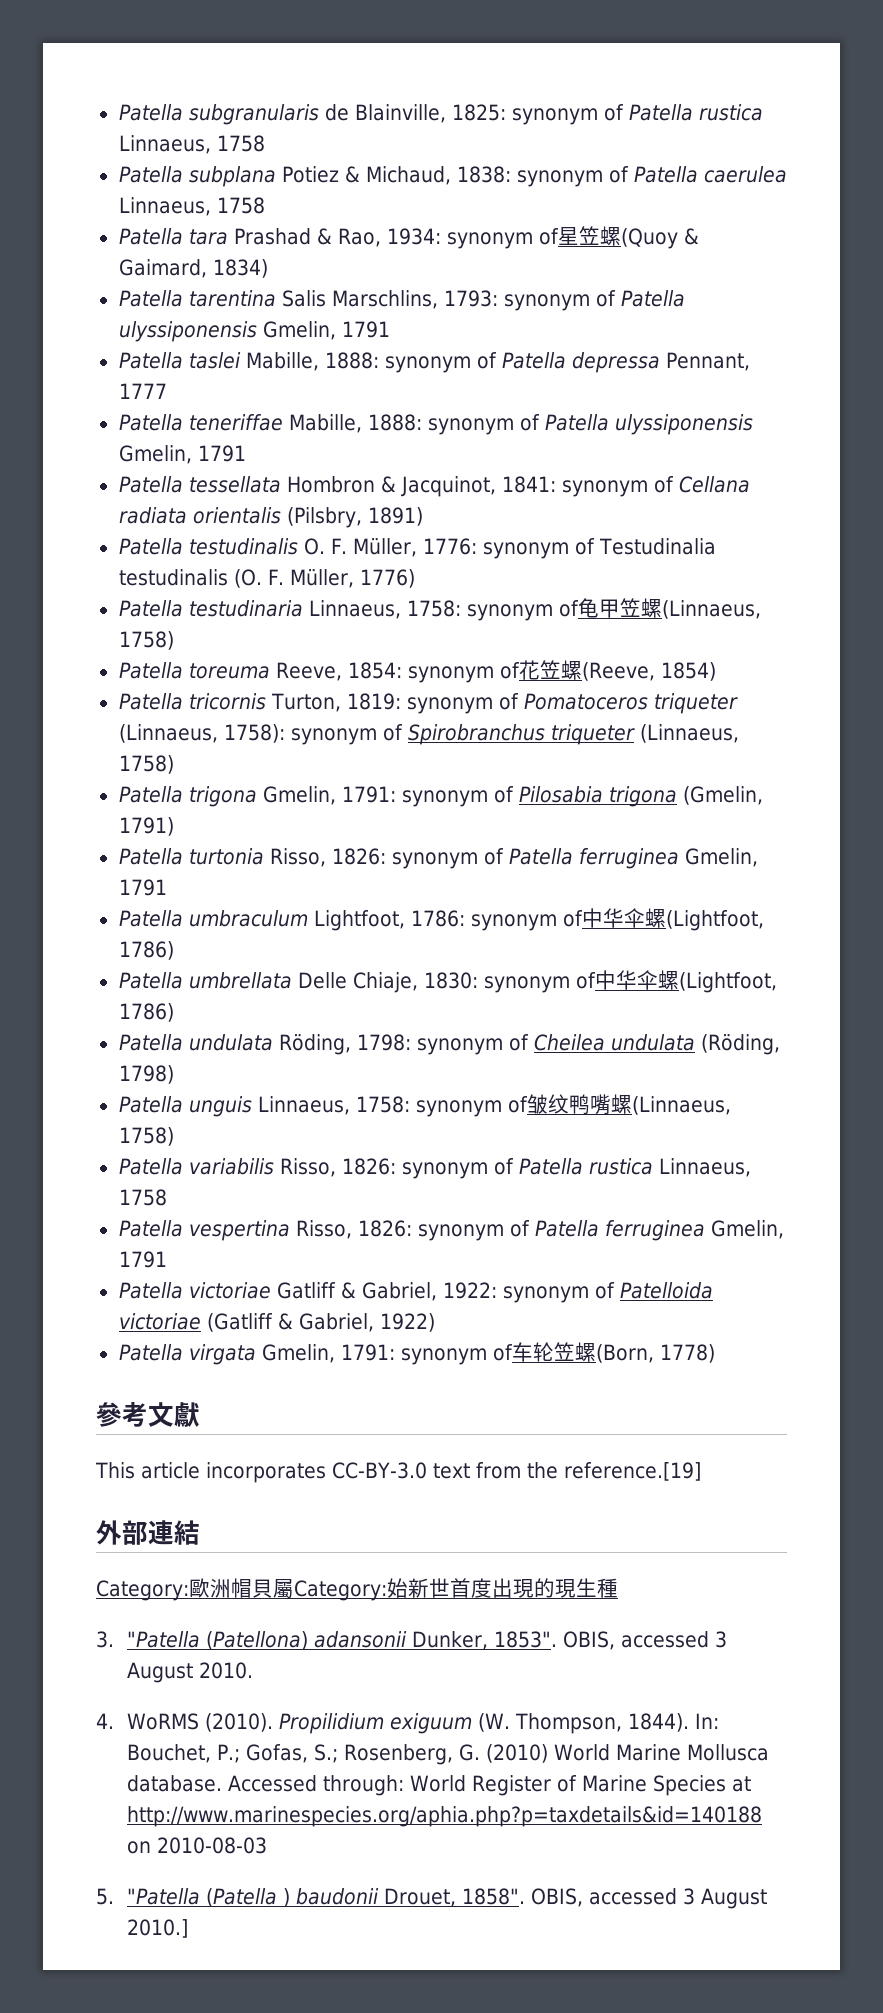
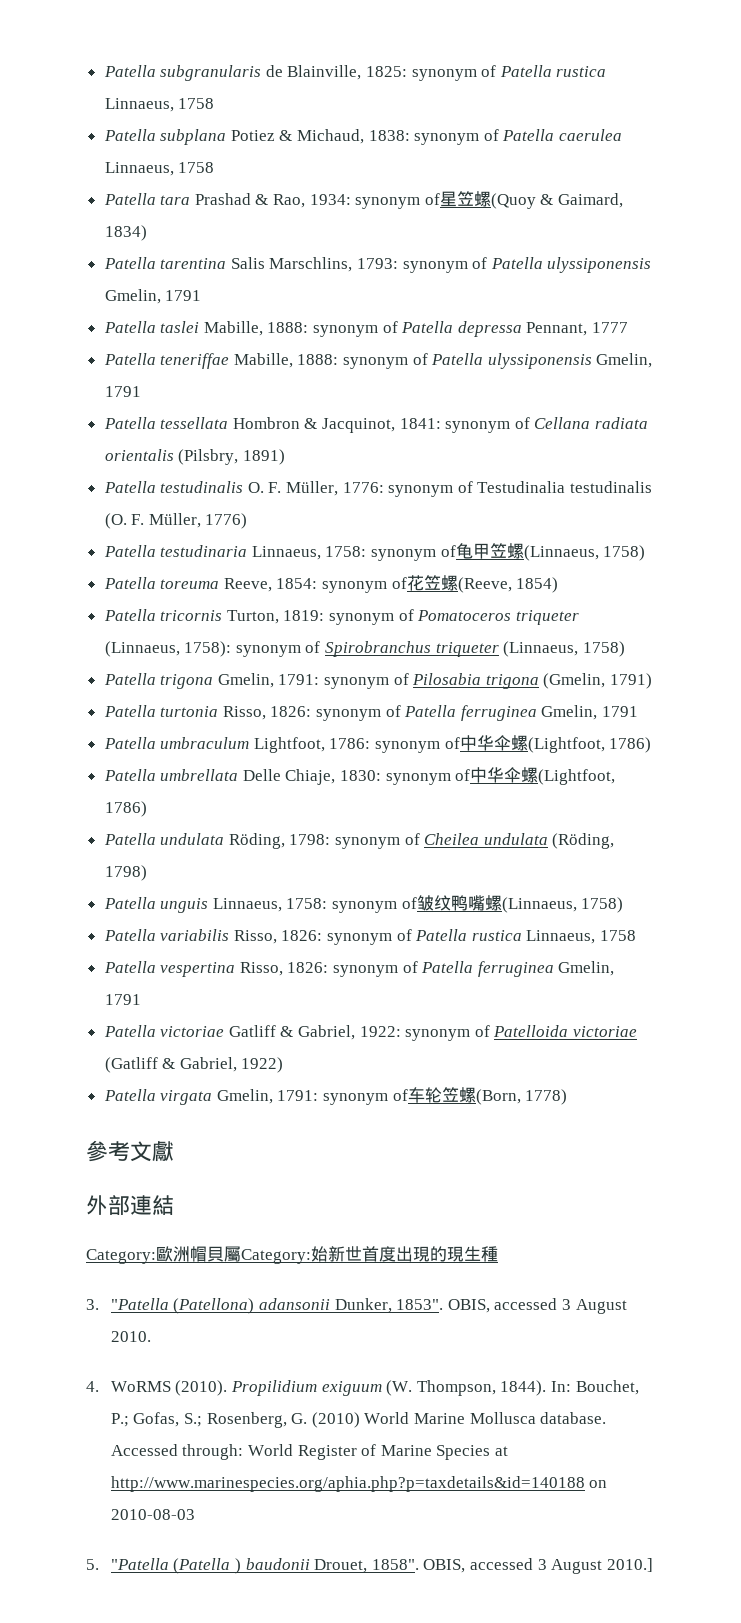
[95,1462,701,1483] // This article incorporates CC-BY-3.0 text from the reference.[19] -> (174, 1151) none

